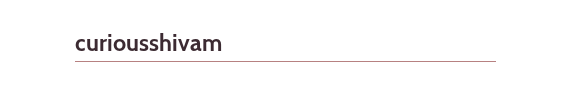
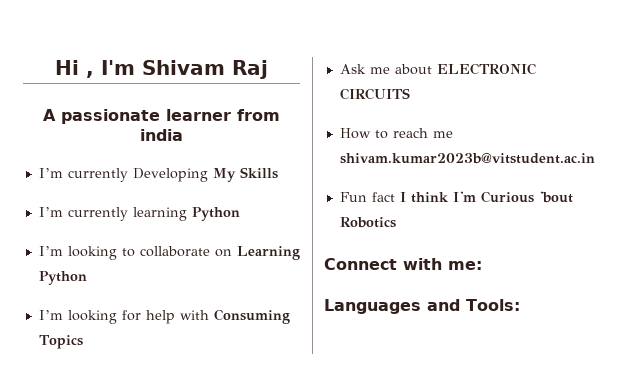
[75,33,222,51] curiousshivam -> [55,60,268,79] [43,109,280,124] [140,129,183,141] [38,167,278,182] [38,207,240,221] [38,246,300,260] [38,271,87,285] [38,309,290,324] [38,335,83,349] [339,63,536,75] [339,88,410,100] [339,128,453,139] [339,153,595,164] [339,191,573,203] [339,217,396,228] [324,258,482,270] [324,299,520,314] Hi , I'm Shivam Raj // A passionate learner from india // I’m currently Developing My Skills // I’m currently learning Python // I’m looking to collaborate on Learning Python // I’m looking for help with Consuming Topics // Ask me about ELECTRONIC CIRCUITS // How to reach me shivam.kumar2023b@vitstudent.ac.in // Fun fact I think I'm Curious 'bout Robotics // Connect with me: // Languages and Tools:

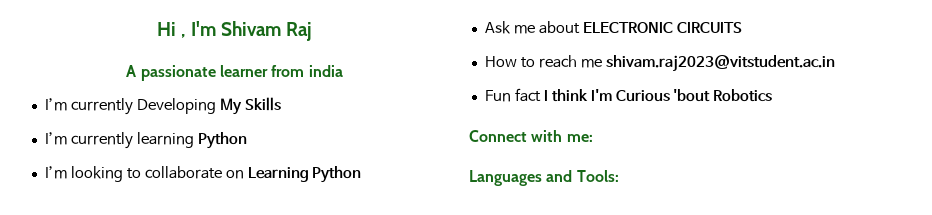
[38,309,290,324] [38,335,83,349] // I’m looking for help with Consuming Topics -> (362, 174) none
[339,153,595,164] shivam.kumar2023b@vitstudent.ac.in -> [605,55,835,72] shivam.raj2023@vitstudent.ac.in

